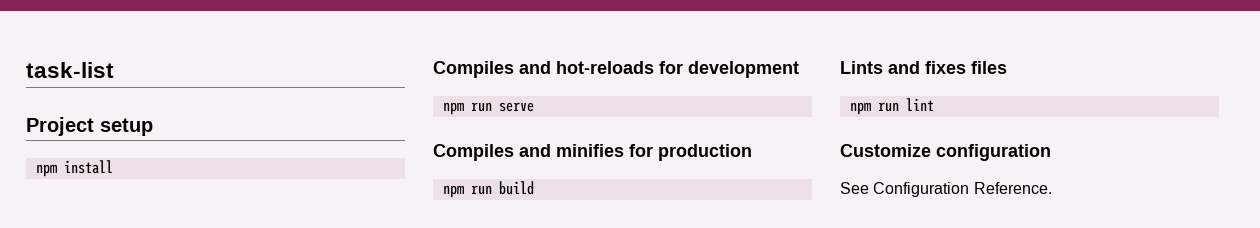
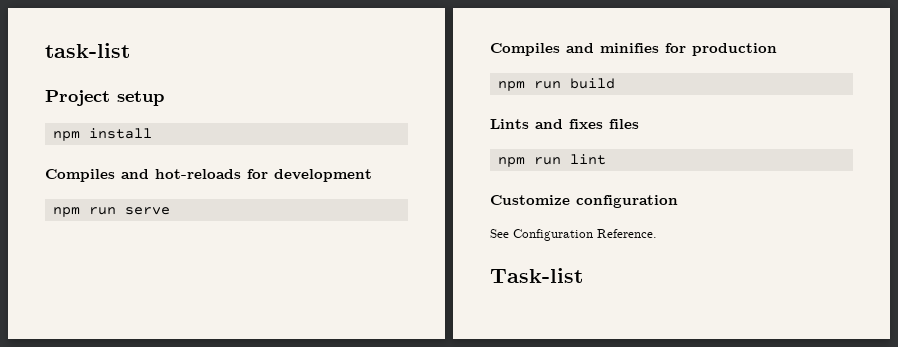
(1052, 188) none -> [490,268,583,283] // Task-list

